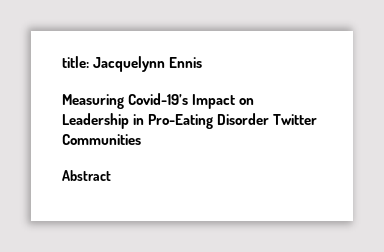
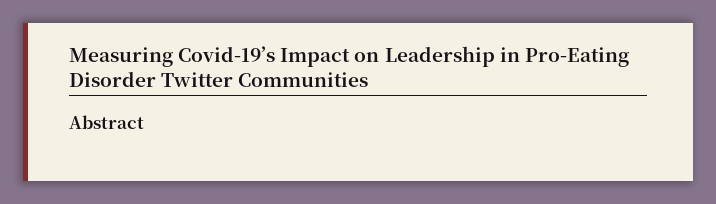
[62,56,203,72] title: Jacquelynn Ennis // -> (69, 57) none

